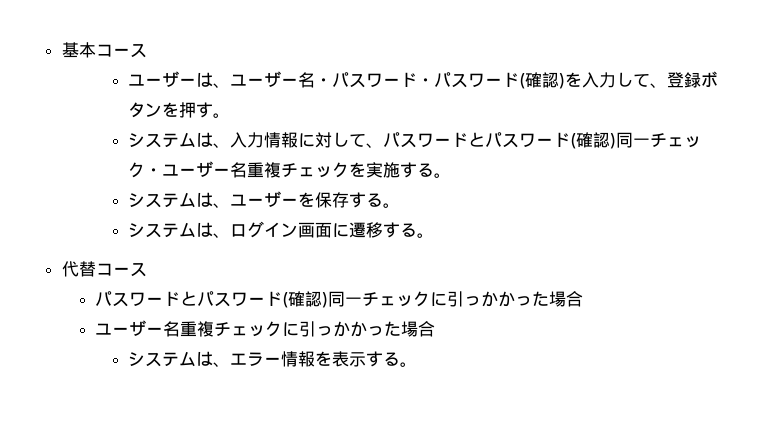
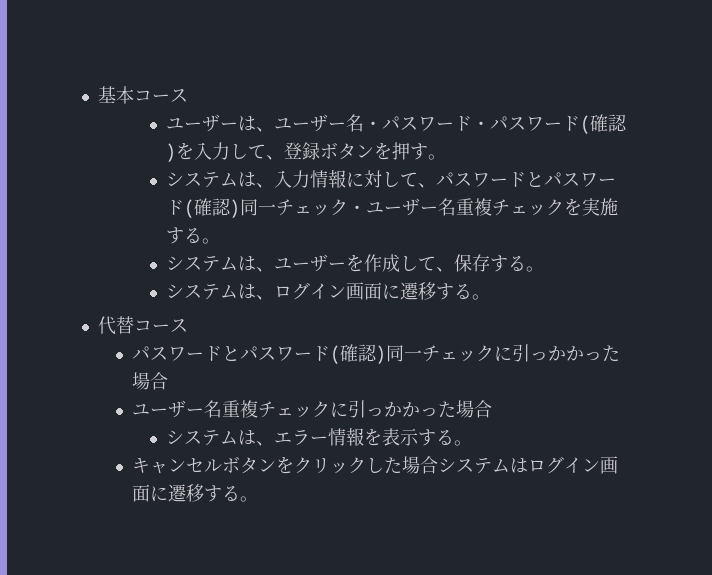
(316, 199) none -> [364,254,455,272] 作成して、
(418, 364) none -> [132,456,619,474] [132,484,259,502] // キャンセルボタンをクリックした場合システムはログイン画面に遷移する。

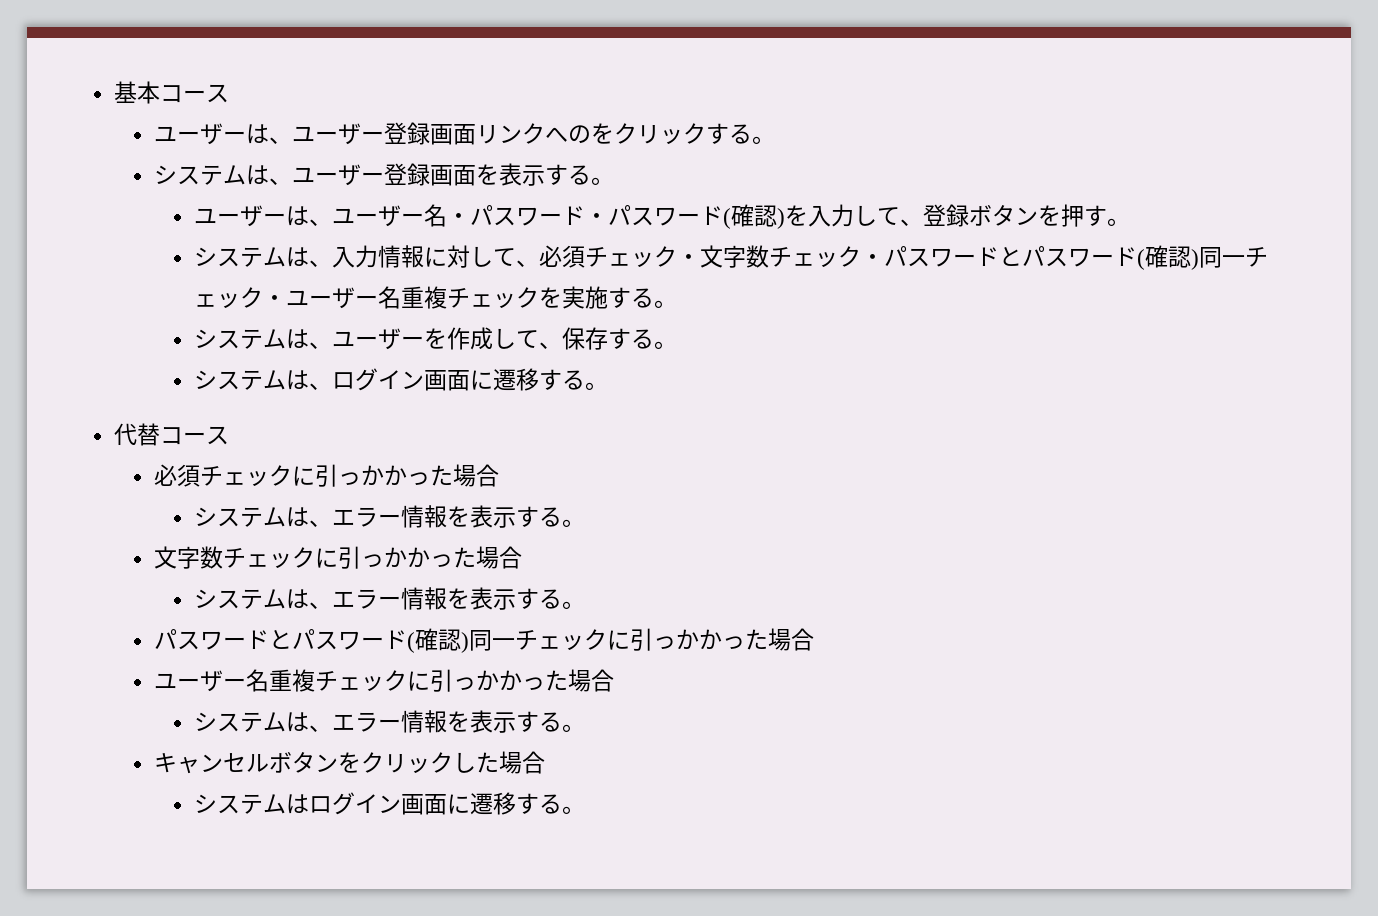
(188, 95) none -> [154,122,776,145] [154,163,615,186] // ユーザーは、ユーザー登録画面リンクへのをクリックする。 // システムは、ユーザー登録画面を表示する。
(437, 185) none -> [539,245,885,268] 必須チェック・文字数チェック・
(188, 325) none -> [154,464,500,487] [194,505,586,528] [154,546,523,569] [194,587,586,610] // 必須チェックに引っかかった場合 // システムは、エラー情報を表示する。 // 文字数チェックに引っかかった場合 // システムは、エラー情報を表示する。
(439, 465) none -> (546, 762) //

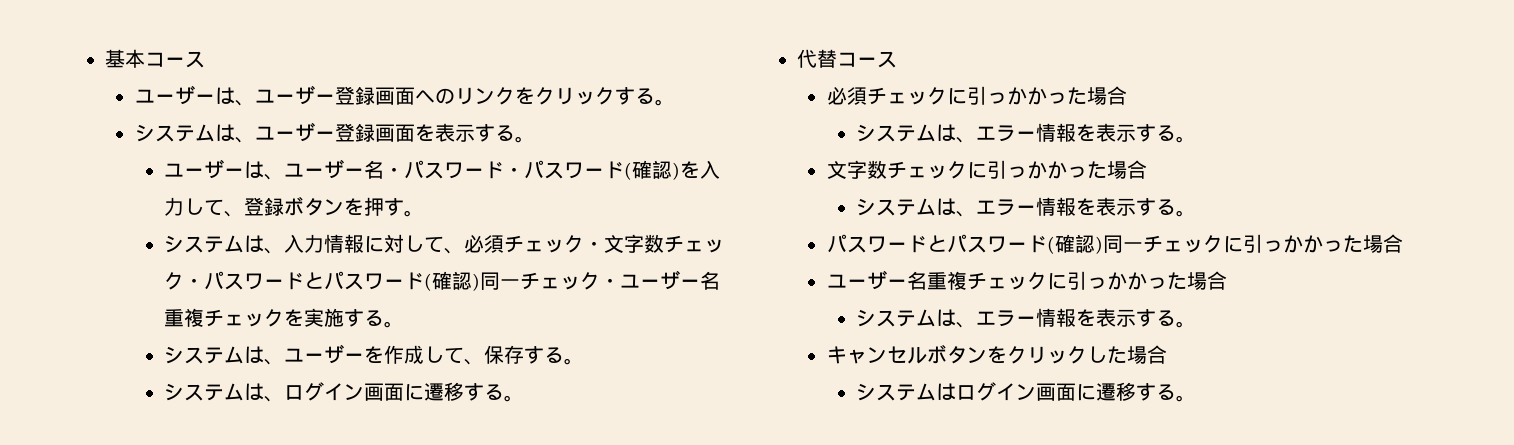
[476,123,592,144] リンクへの -> [414,87,515,105] へのリンク

